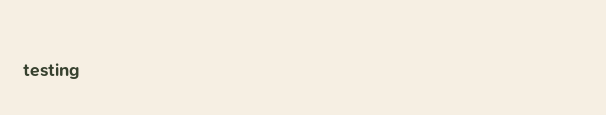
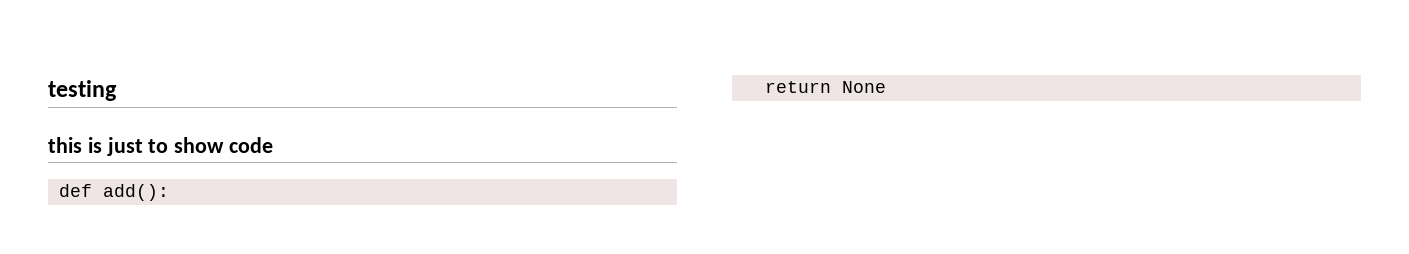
(80, 71) none -> [48,137,274,156] [59,184,170,201] [765,81,887,93] // this is just to show code // def add(): // return None

